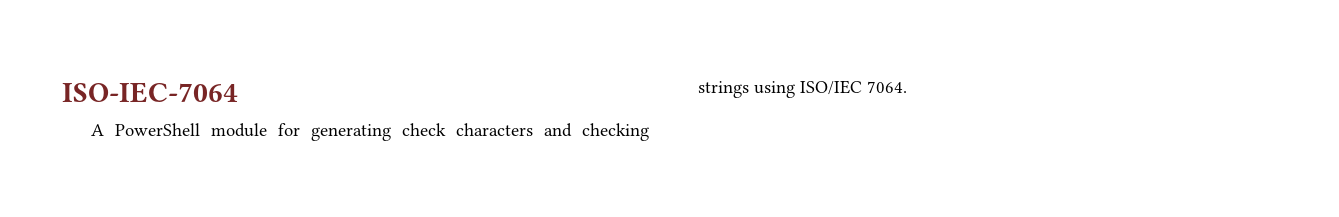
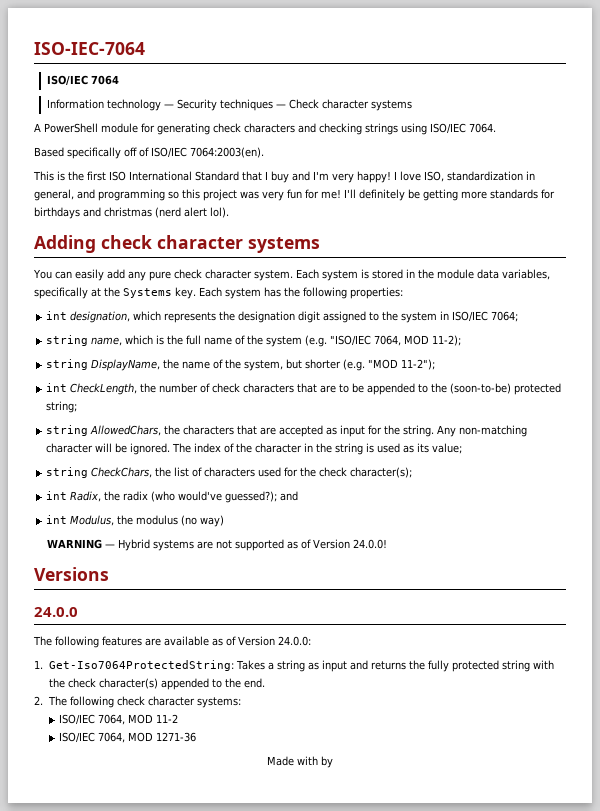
(238, 92) none -> [46,75,119,86] [46,99,412,111] // ISO/IEC 7064 // Information technology — Security techniques — Check character systems
(907, 87) none -> [34,147,264,159] [33,171,535,183] [34,189,555,201] [34,207,229,219] [34,235,320,253] [33,269,550,281] [34,287,403,299] [46,311,519,323] [46,335,462,347] [46,359,436,371] [46,383,562,395] [46,401,78,413] [46,425,528,437] [46,443,463,455] [46,467,413,478] [46,491,299,503] [46,515,225,527] [46,539,387,551] [34,567,109,581] [34,607,78,617] [33,636,311,648] [34,660,555,672] [48,678,265,690] [34,696,241,708] [58,714,178,725] [58,732,196,743] [267,756,333,768] // Based specifically off of ISO/IEC 7064:2003(en). // This is the first ISO International Standard that I buy and I'm very happy! I love ISO, standardization in general, and programming so this project was very fun for me! I'll definitely be getting more standards for birthdays and christmas (nerd alert lol). // Adding check character systems // You can easily add any pure check character system. Each system is stored in the module data variables, specifically at the Systems key. Each system has the following properties: // int designation, which represents the designation digit assigned to the system in ISO/IEC 7064; // string name, which is the full name of the system (e.g. "ISO/IEC 7064, MOD 11-2); // string DisplayName, the name of the system, but shorter (e.g. "MOD 11-2"); // int CheckLength, the number of check characters that are to be appended to the (soon-to-be) protected string; // string AllowedChars, the characters that are accepted as input for the string. Any non-matching character will be ignored. The index of the character in the string is used as its value; // string CheckChars, the list of characters used for the check character(s); // int Radix, the radix (who would've guessed?); and // int Modulus, the modulus (no way) // WARNING — Hybrid systems are not supported as of Version 24.0.0! // Versions // 24.0.0 // The following features are available as of Version 24.0.0: // 1. Get-Iso7064ProtectedString: Takes a string as input and returns the fully protected string with the check character(s) appended to the end. // 2. The following check character systems: // ISO/IEC 7064, MOD 11-2 // ISO/IEC 7064, MOD 1271-36 // Made with by

